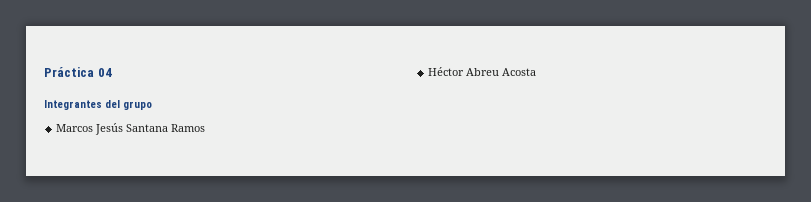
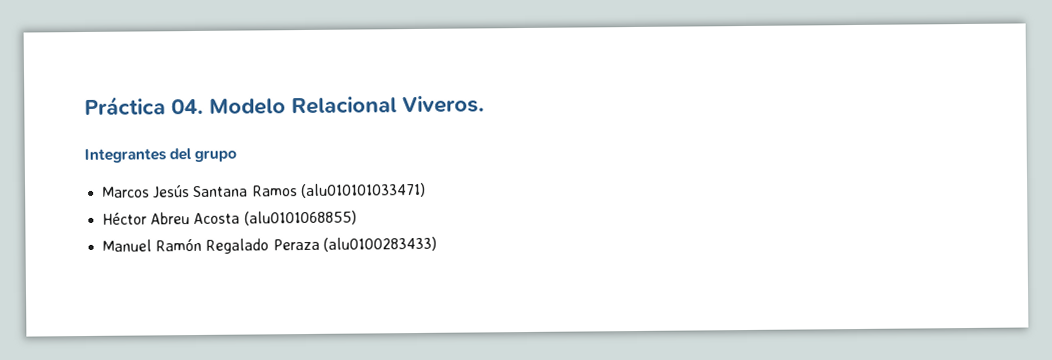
[97,68,112,77] 04 -> [171,95,485,115] 04. Modelo Relacional Viveros.
(206, 128) none -> [300,182,426,199] (alu010101033471)
(537, 72) none -> [243,210,357,226] [102,236,437,254] (alu0101068855) // Manuel Ramón Regalado Peraza (alu0100283433)

